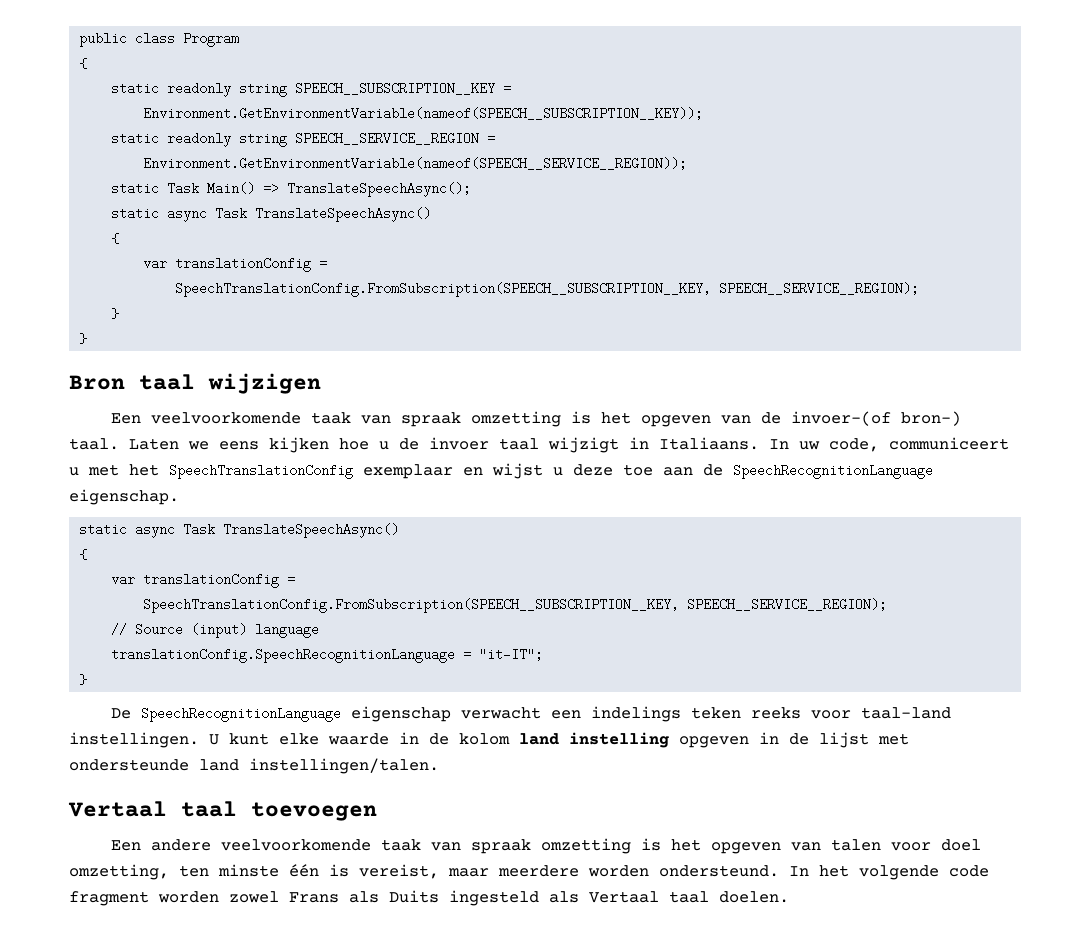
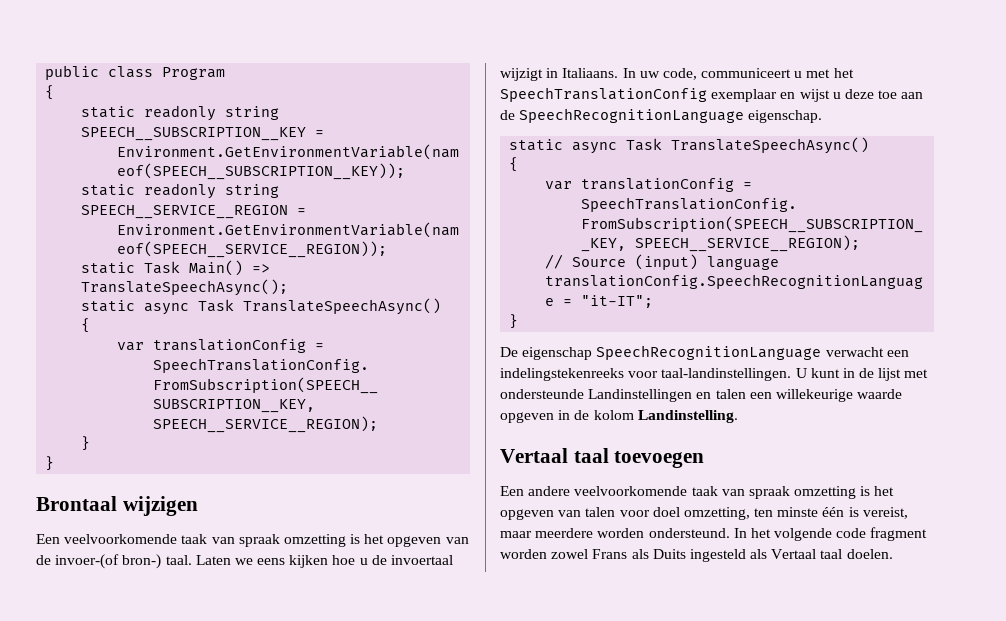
[69,374,195,390] Bron taal -> [36,496,117,511] Brontaal
[429,437,539,450] invoer taal -> [391,555,454,565] invoertaal
[141,706,952,722] [69,732,749,748] SpeechRecognitionLanguage eigenschap verwacht een indelings teken reeks voor taal-land instellingen. U kunt elke waarde in de kolom land instelling opgeven -> [522,345,909,360] [500,368,840,381] eigenschap SpeechRecognitionLanguage verwacht een indelingstekenreeks voor taal-landinstellingen. U kunt
[199,758,439,774] land instellingen/talen. -> [588,389,903,402] [500,410,738,423] Landinstellingen en talen een willekeurige waarde opgeven in de kolom Landinstelling.

